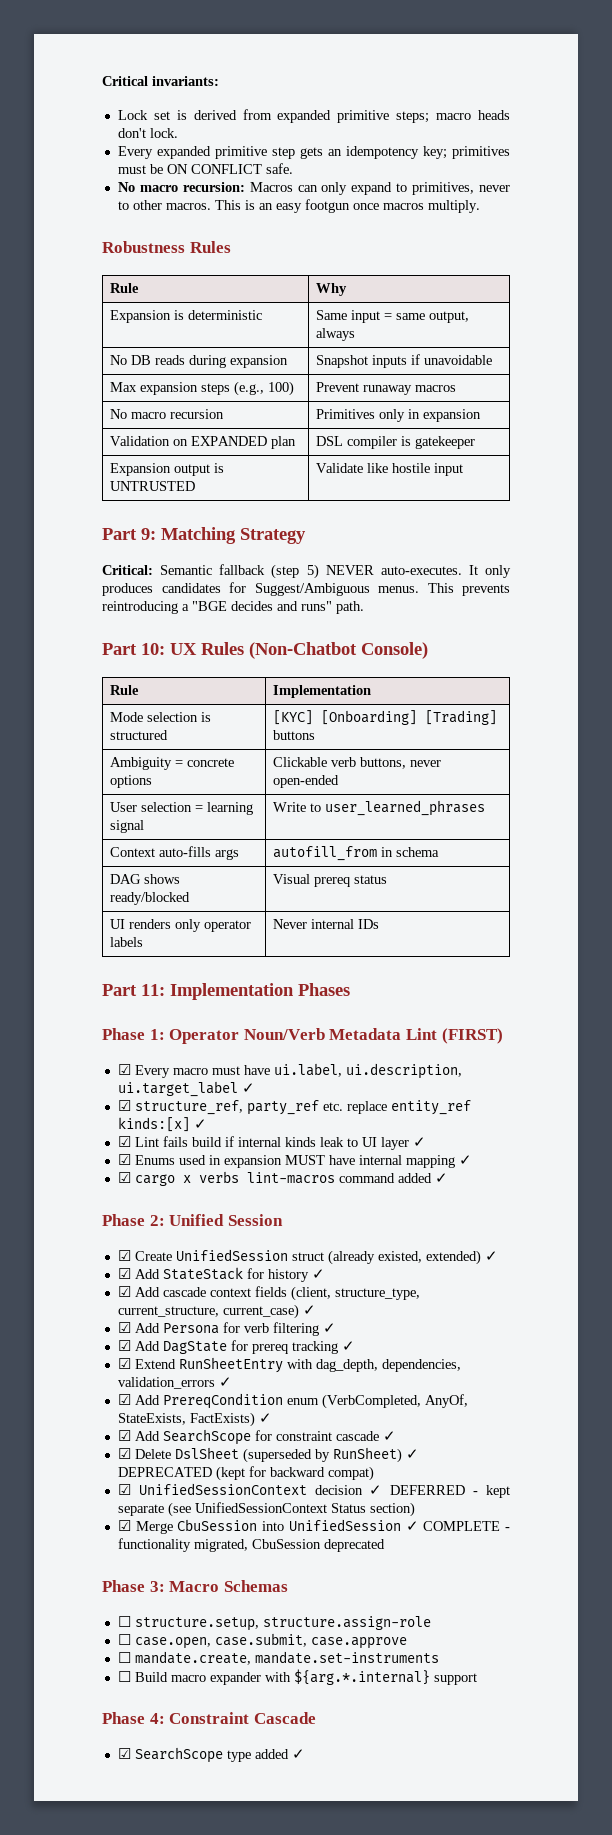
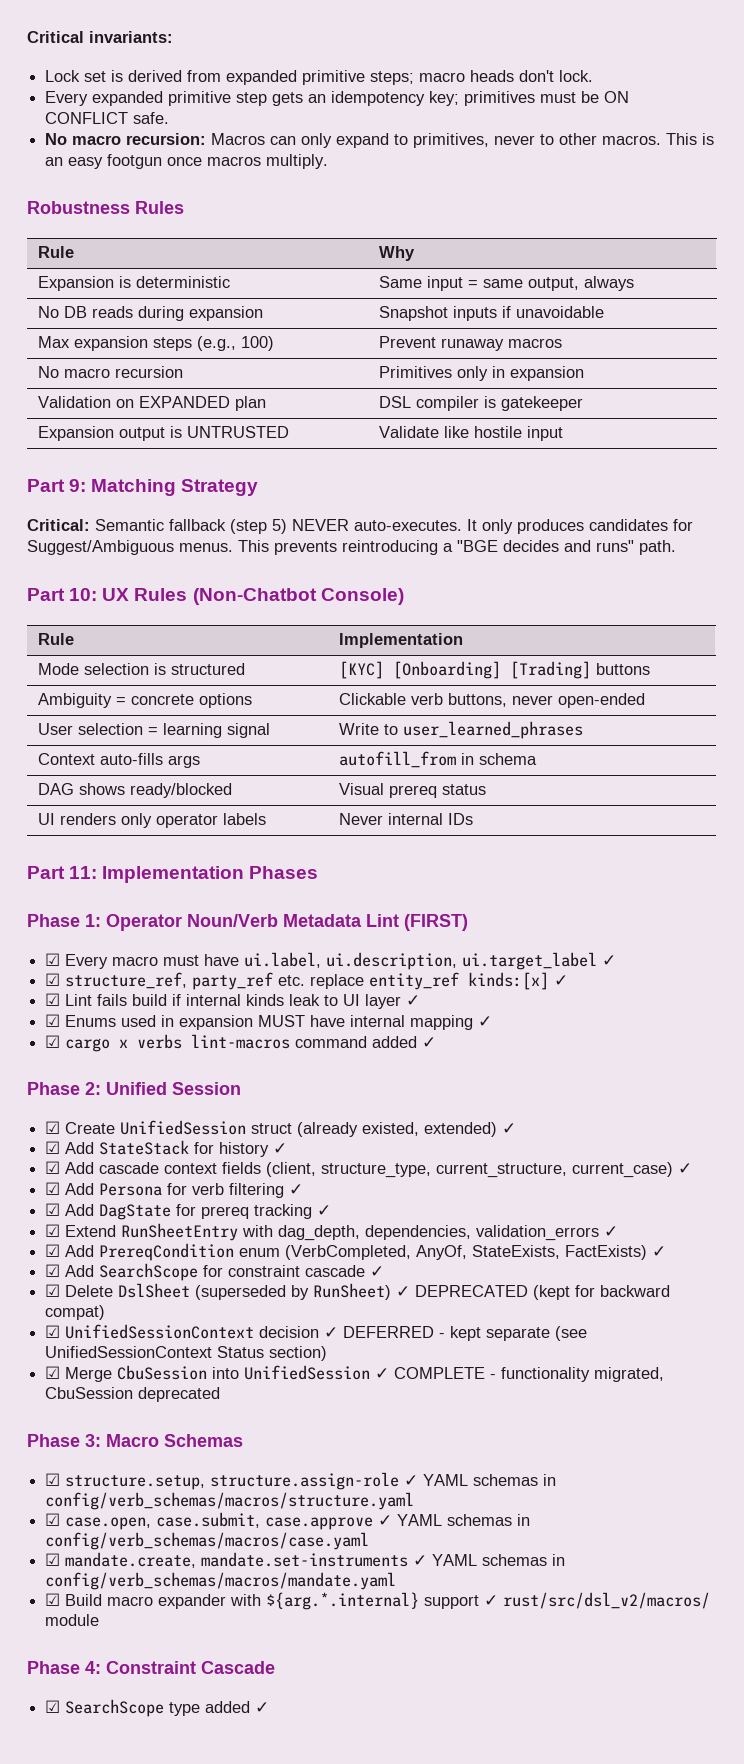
[117,1616,131,1627] ☐ -> [45,1473,61,1486] ☑
[117,1633,407,1649] [117,1651,439,1665] [117,1671,131,1682] // ☐ case.open, case.submit, case.approve // ☐ mandate.create, mandate.set-instruments // ☐ -> [404,1474,557,1486] [45,1492,415,1510] [45,1512,531,1530] [45,1532,370,1550] [45,1552,566,1568] [45,1572,397,1590] [45,1593,61,1606] ✓ YAML schemas in config/verb_schemas/macros/structure.yaml // ☑ case.open, case.submit, case.approve ✓ YAML schemas in config/verb_schemas/macros/case.yaml // ☑ mandate.create, mandate.set-instruments ✓ YAML schemas in config/verb_schemas/macros/mandate.yaml // ☑
(477, 1679) none -> [484,1592,711,1609] [45,1614,100,1626] ✓ rust/src/dsl_v2/macros/ module

